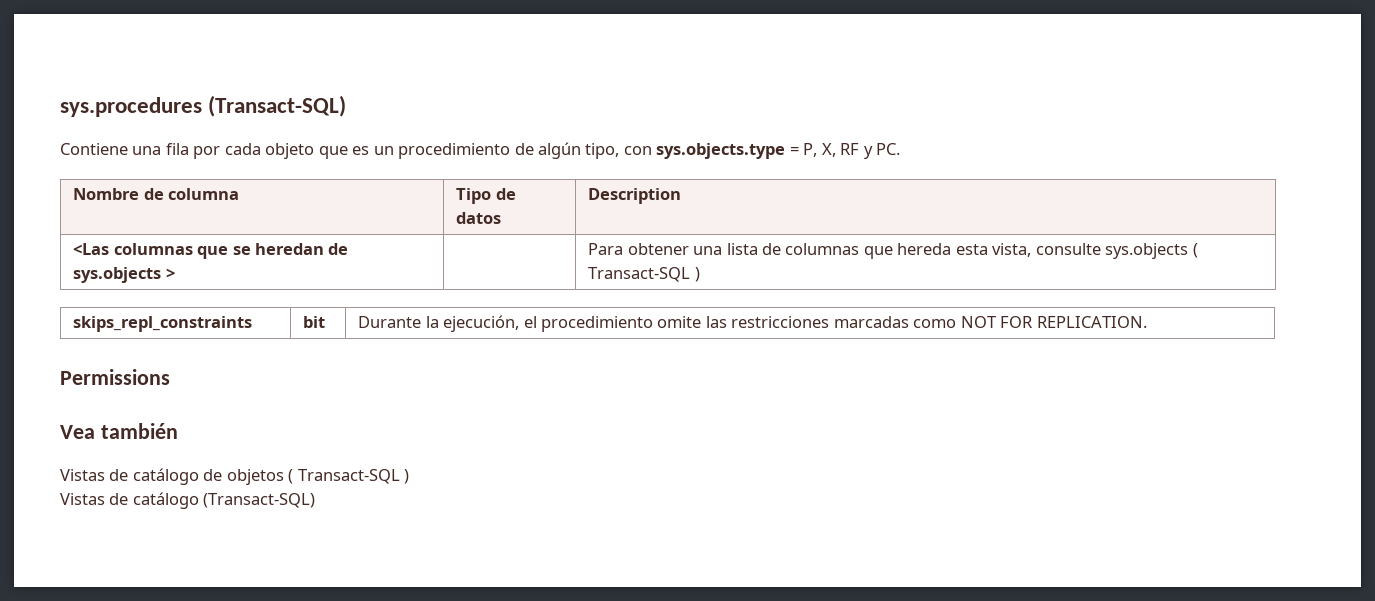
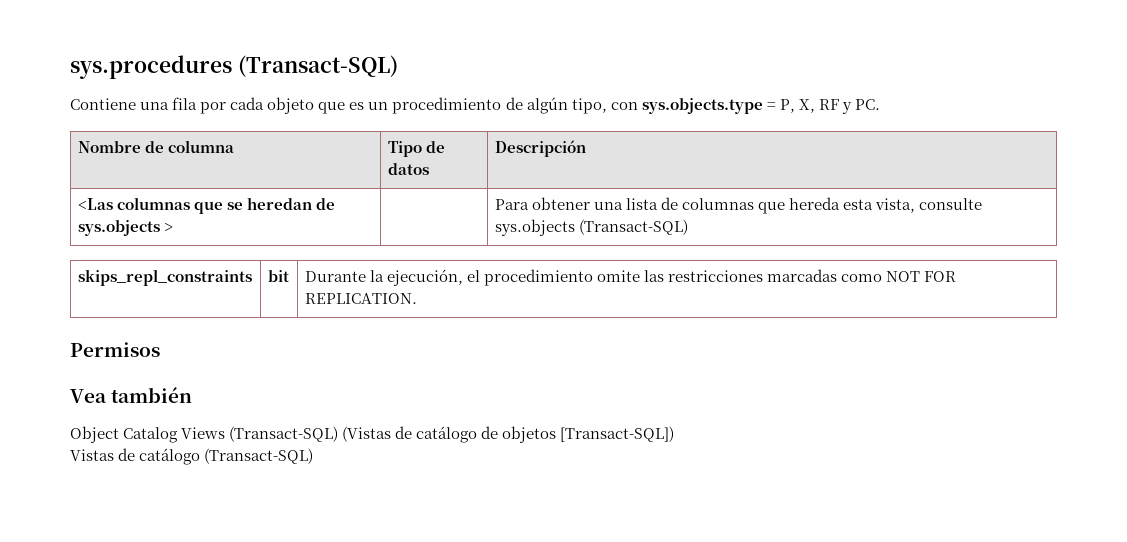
[588,188,682,204] Description -> [494,140,586,157] Descripción
[1192,243,1198,258] [588,267,700,282] ( Transact-SQL ) -> [578,219,688,235] (Transact-SQL)
[60,369,170,385] Permissions -> [70,342,160,357] Permisos
[60,469,105,481] Vistas -> [70,426,392,443] Object Catalog Views (Transact-SQL) (Vistas
[288,469,410,484] ( Transact-SQL ) -> [560,426,675,442] [Transact-SQL])

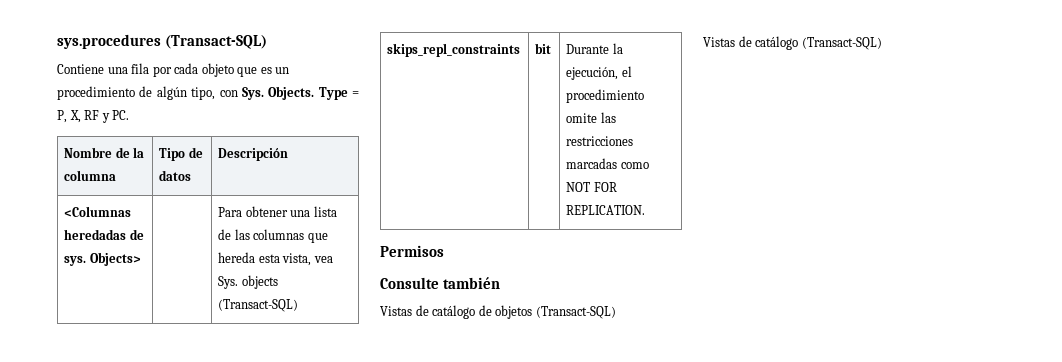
[641,98,763,114] sys.objects.type -> [241,86,348,100] Sys. Objects. Type
(164, 147) none -> [133,147,145,158] la
[77,197,335,214] [77,220,173,236] <Las columnas que se heredan de sys.objects > -> [64,206,132,217] [64,229,144,240] [64,252,141,266] <Columnas heredadas de sys. Objects>
(678, 203) none -> [234,229,250,240] las
[919,198,983,210] [494,219,575,236] consulte sys.objects -> [313,256,333,263] [218,275,278,289] vea Sys. objects
[70,389,107,403] Vea -> [380,277,439,289] Consulte
[70,426,392,443] Object Catalog Views (Transact-SQL) (Vistas -> [380,306,412,316] Vistas
[560,426,675,442] [Transact-SQL]) -> [535,306,616,319] (Transact-SQL)

